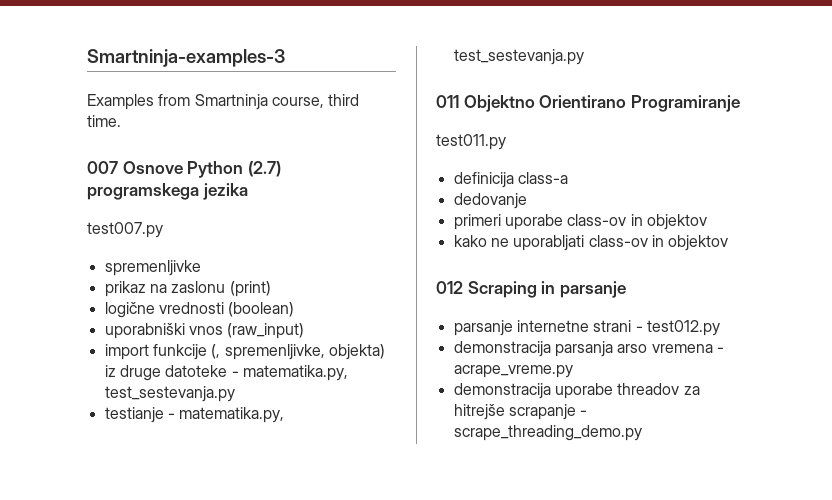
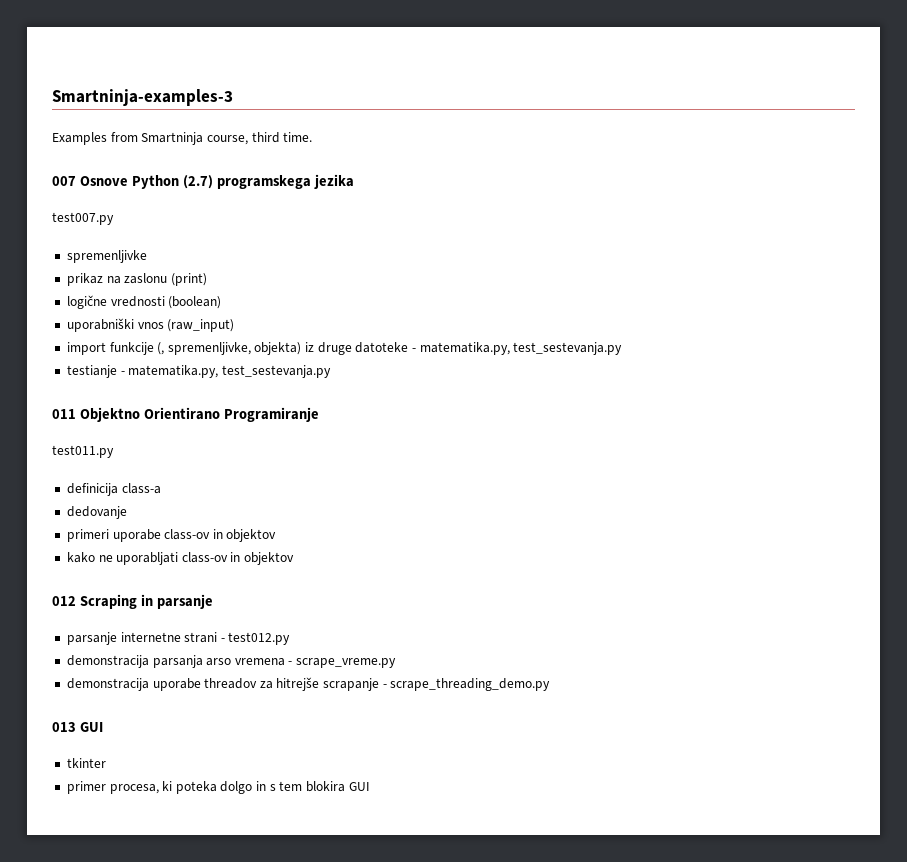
[453,365,573,378] acrape_vreme.py -> [296,658,397,668] scrape_vreme.py
(642, 433) none -> [52,722,103,732] [66,758,106,768] [66,781,370,794] // 013 GUI // tkinter // primer procesa, ki poteka dolgo in s tem blokira GUI

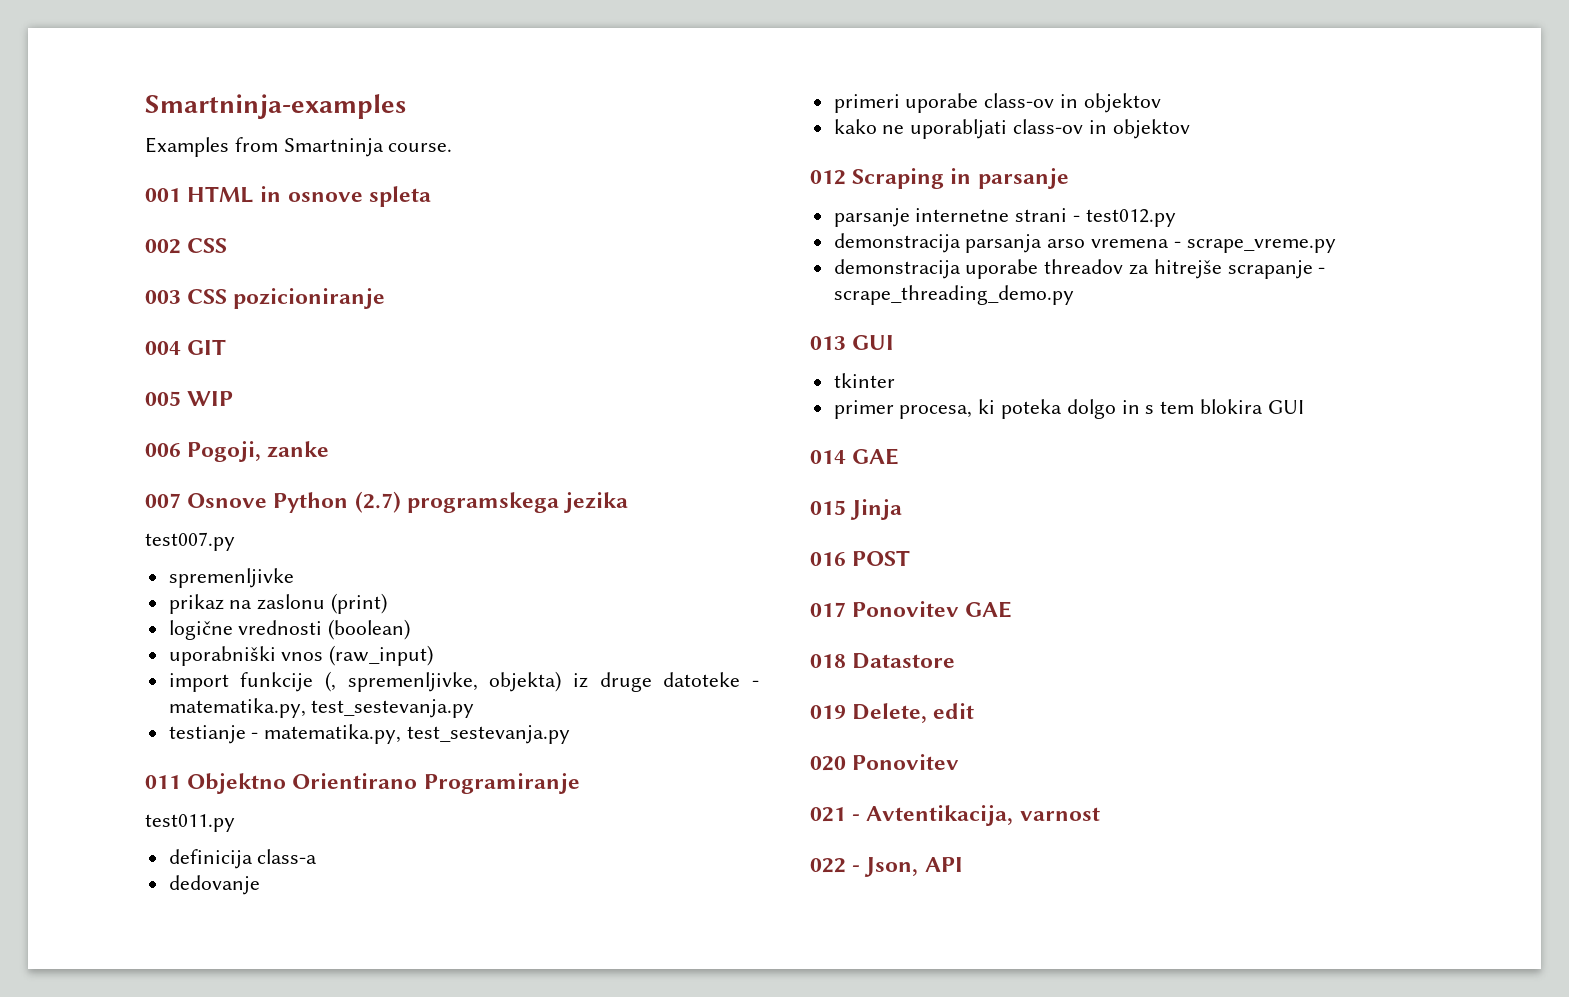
[52,89,233,106] Smartninja-examples-3 -> [145,94,406,119] Smartninja-examples
[206,132,313,145] course, third time. -> [388,143,453,152] [145,186,431,207] [145,238,228,254] [145,288,386,309] [145,339,227,355] [145,391,234,406] [145,441,330,462] course. // 001 HTML in osnove spleta // 002 CSS // 003 CSS pozicioniranje // 004 GIT // 005 WIP // 006 Pogoji, zanke
(370, 786) none -> [810,448,900,465] [810,499,903,520] [810,550,911,566] [810,601,1013,618] [810,653,956,669] [810,703,975,723] [810,754,960,771] [810,805,1100,826] [810,857,963,877] // 014 GAE // 015 Jinja // 016 POST // 017 Ponovitev GAE // 018 Datastore // 019 Delete, edit // 020 Ponovitev // 021 - Avtentikacija, varnost // 022 - Json, API

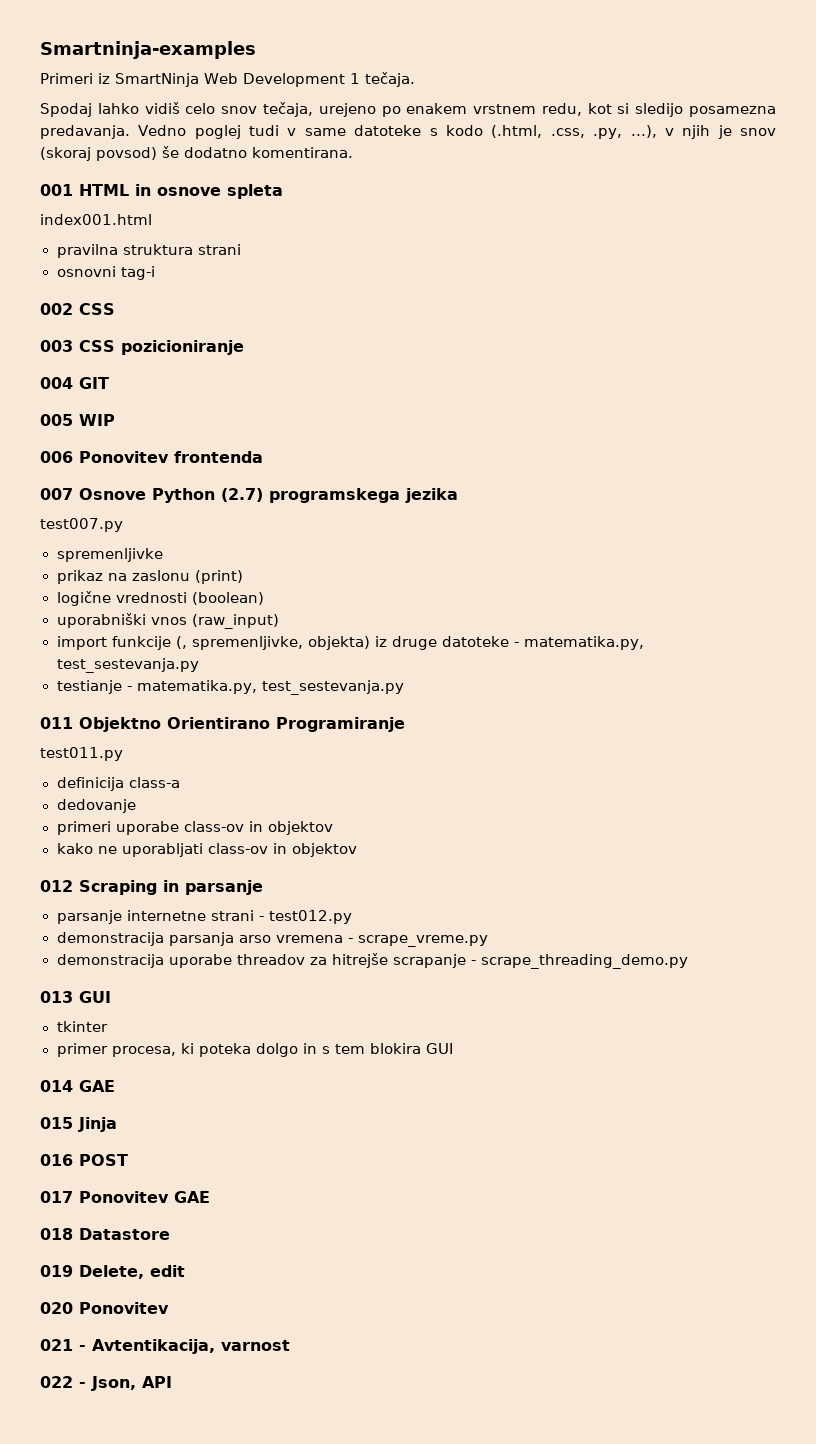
[145,137,453,157] Examples from Smartninja course. -> [40,72,415,87] [40,102,777,117] [40,125,776,139] [40,146,353,161] Primeri iz SmartNinja Web Development 1 tečaja. // Spodaj lahko vidiš celo snov tečaja, urejeno po enakem vrstnem redu, kot si sledijo posamezna predavanja. Vedno poglej tudi v same datoteke s kodo (.html, .css, .py, ...), v njih je snov (skoraj povsod) še dodatno komentirana.
(431, 196) none -> [40,214,152,225] [56,244,241,258] [56,266,155,280] // index001.html // pravilna struktura strani // osnovni tag-i
[187,441,330,462] Pogoji, zanke -> [79,451,263,463] Ponovitev frontenda

